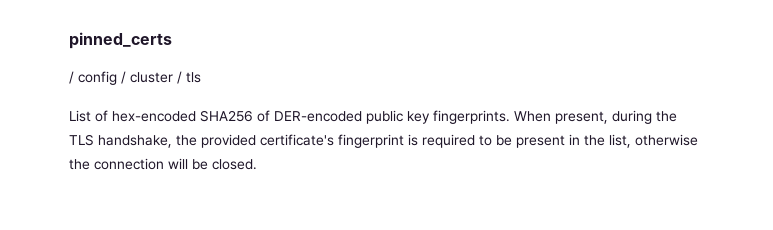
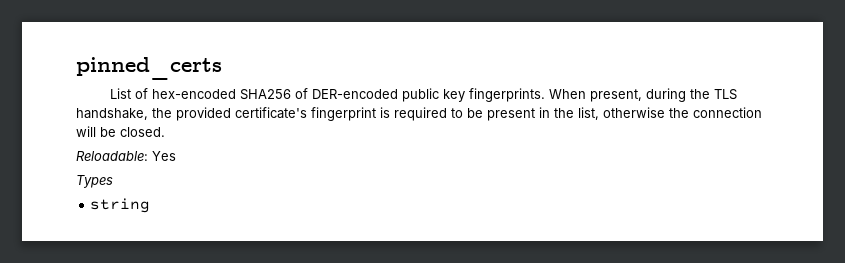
[69,71,201,85] // / config / cluster / tls -> (222, 68) none
(257, 164) none -> [76,151,176,161] [76,175,113,188] [90,198,151,213] // Reloadable: Yes // Types // string

